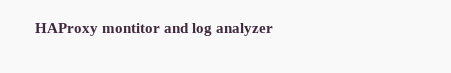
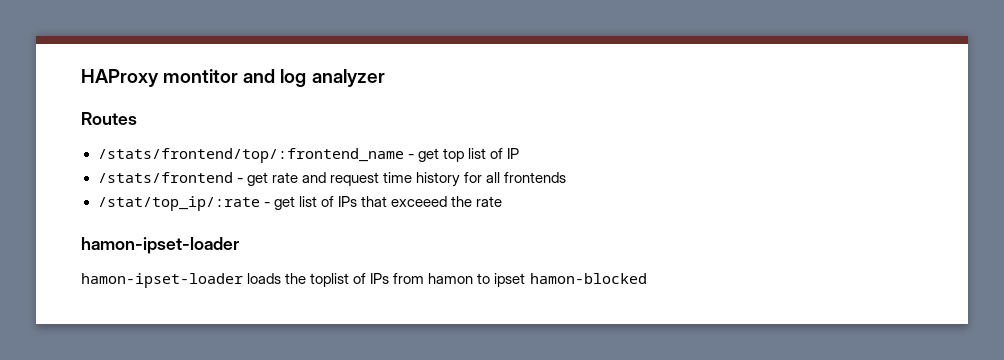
(274, 29) none -> [81,112,137,125] [97,148,519,163] [97,172,567,187] [97,196,502,211] [81,237,239,254] [81,273,647,288] // Routes // /stats/frontend/top/:frontend_name - get top list of IP // /stats/frontend - get rate and request time history for all frontends // /stat/top_ip/:rate - get list of IPs that exceeed the rate // hamon-ipset-loader // hamon-ipset-loader loads the toplist of IPs from hamon to ipset hamon-blocked

